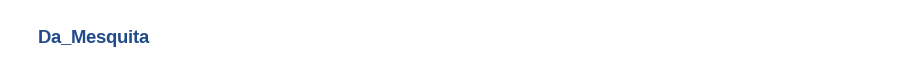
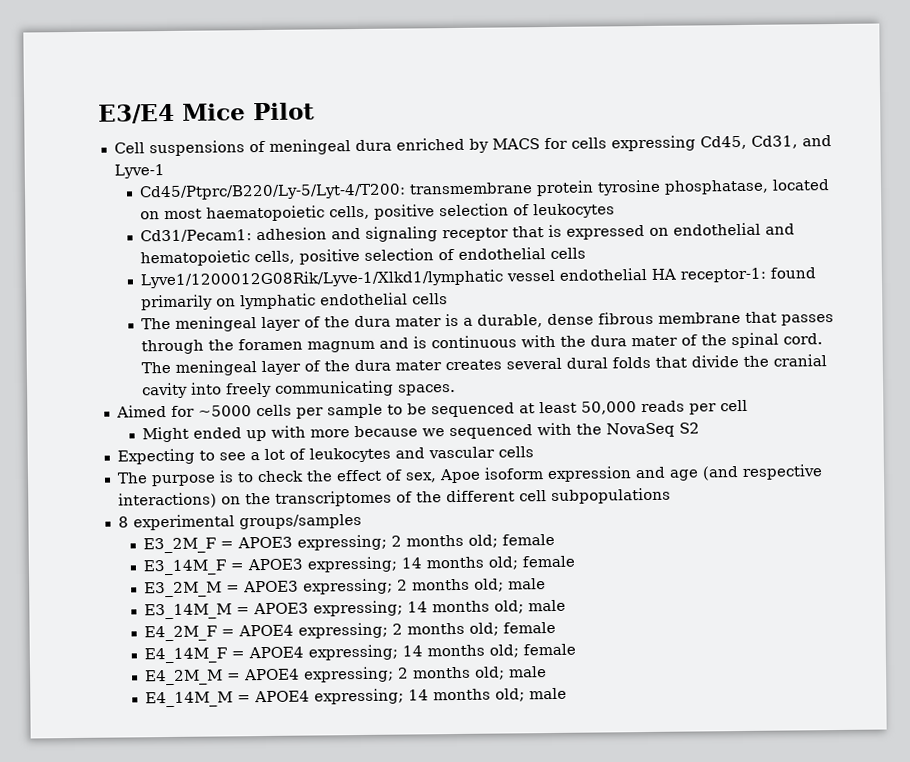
[38,30,150,47] Da_Mesquita -> [98,102,315,124] [113,135,832,157] [113,164,165,179] [138,179,830,201] [139,203,615,222] [139,222,795,243] [139,247,586,267] [139,267,816,289] [140,292,448,311] [140,311,834,332] [140,332,823,355] [140,354,827,376] [141,380,456,399] [115,399,748,419] [141,422,700,443] [116,446,534,465] [116,464,823,487] [117,487,671,509] [117,513,362,531] [142,533,555,554] [142,555,575,576] [143,578,546,598] [143,599,566,620] [143,621,556,642] [143,643,576,664] [144,666,547,686] [144,687,567,708] E3/E4 Mice Pilot // Cell suspensions of meningeal dura enriched by MACS for cells expressing Cd45, Cd31, and Lyve-1 // Cd45/Ptprc/B220/Ly-5/Lyt-4/T200: transmembrane protein tyrosine phosphatase, located on most haematopoietic cells, positive selection of leukocytes // Cd31/Pecam1: adhesion and signaling receptor that is expressed on endothelial and hematopoietic cells, positive selection of endothelial cells // Lyve1/1200012G08Rik/Lyve-1/Xlkd1/lymphatic vessel endothelial HA receptor-1: found primarily on lymphatic endothelial cells // The meningeal layer of the dura mater is a durable, dense fibrous membrane that passes through the foramen magnum and is continuous with the dura mater of the spinal cord. The meningeal layer of the dura mater creates several dural folds that divide the cranial cavity into freely communicating spaces. // Aimed for ~5000 cells per sample to be sequenced at least 50,000 reads per cell // Might ended up with more because we sequenced with the NovaSeq S2 // Expecting to see a lot of leukocytes and vascular cells // The purpose is to check the effect of sex, Apoe isoform expression and age (and respective interactions) on the transcriptomes of the different cell subpopulations // 8 experimental groups/samples // E3_2M_F = APOE3 expressing; 2 months old; female // E3_14M_F = APOE3 expressing; 14 months old; female // E3_2M_M = APOE3 expressing; 2 months old; male // E3_14M_M = APOE3 expressing; 14 months old; male // E4_2M_F = APOE4 expressing; 2 months old; female // E4_14M_F = APOE4 expressing; 14 months old; female // E4_2M_M = APOE4 expressing; 2 months old; male // E4_14M_M = APOE4 expressing; 14 months old; male

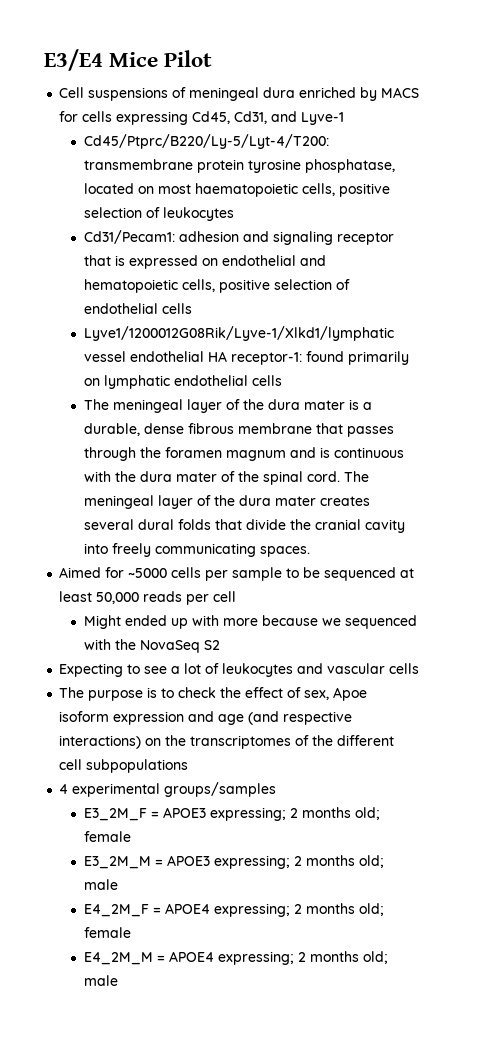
[117,516,129,528] 8 -> [59,784,69,794] 4
[142,555,575,576] // E3_14M_F = APOE3 expressing; 14 months old; female -> (131, 836) none
[143,599,566,620] // E3_14M_M = APOE3 expressing; 14 months old; male -> (118, 884) none
[143,643,576,664] // E4_14M_F = APOE4 expressing; 14 months old; female -> (131, 932) none
[144,687,567,708] // E4_14M_M = APOE4 expressing; 14 months old; male -> (118, 980) none

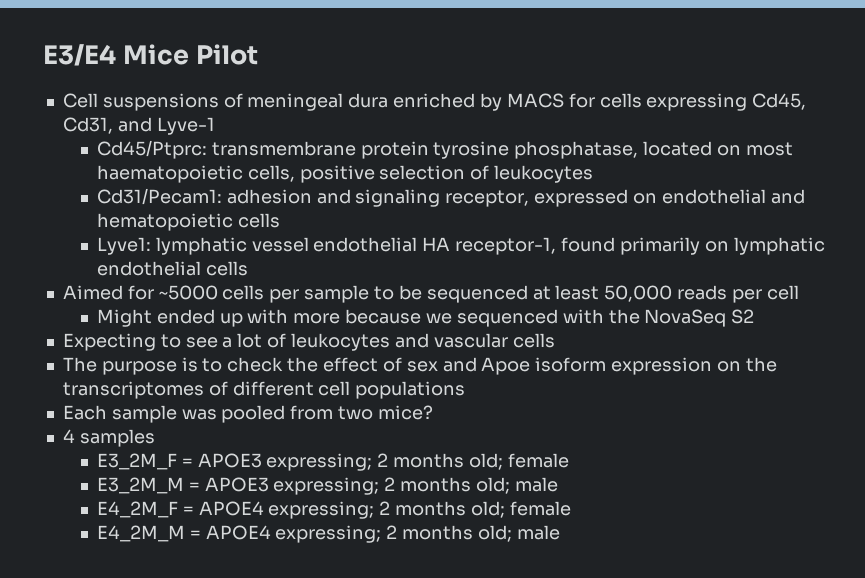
[83,134,329,149] Cd45/Ptprc/B220/Ly-5/Lyt-4/T200: -> [96,140,207,159] Cd45/Ptprc:
[336,232,394,245] [83,255,125,266] receptor that is -> [445,190,530,207] receptor,
[181,279,350,293] [83,303,192,314] [83,326,394,341] cells, positive selection of endothelial cells // Lyve1/1200012G08Rik/Lyve-1/Xlkd1/lymphatic -> [237,213,280,228] [96,237,247,255] cells // Lyve1: lymphatic
[230,352,302,365] receptor-1: -> [455,237,557,255] receptor-1,
[83,399,372,413] [83,423,394,437] [83,447,404,461] [83,471,369,485] [83,495,370,509] [83,519,405,533] [83,543,310,557] // The meningeal layer of the dura mater is a durable, dense fibrous membrane that passes through the foramen magnum and is continuous with the dura mater of the spinal cord. The meningeal layer of the dura mater creates several dural folds that divide the cranial cavity into freely communicating spaces. -> (248, 268) none
[304,690,330,700] sex, -> [406,357,477,372] sex and
[188,711,353,725] [59,735,142,749] and age (and respective interactions) -> (713, 366) none
[312,735,334,746] the -> (228, 388) none
[86,759,189,773] subpopulations -> [355,381,466,399] [62,405,433,423] populations // Each sample was pooled from two mice?
[72,782,277,797] experimental groups/samples -> [79,429,155,447] samples

